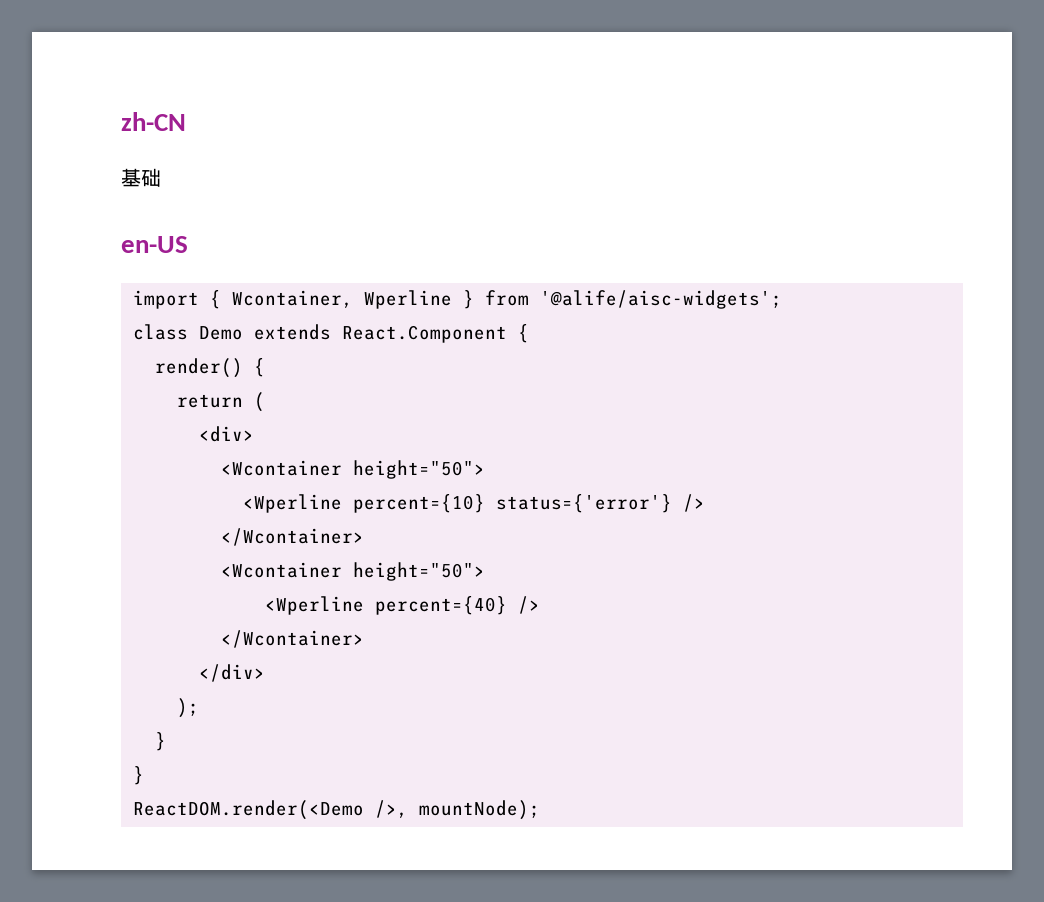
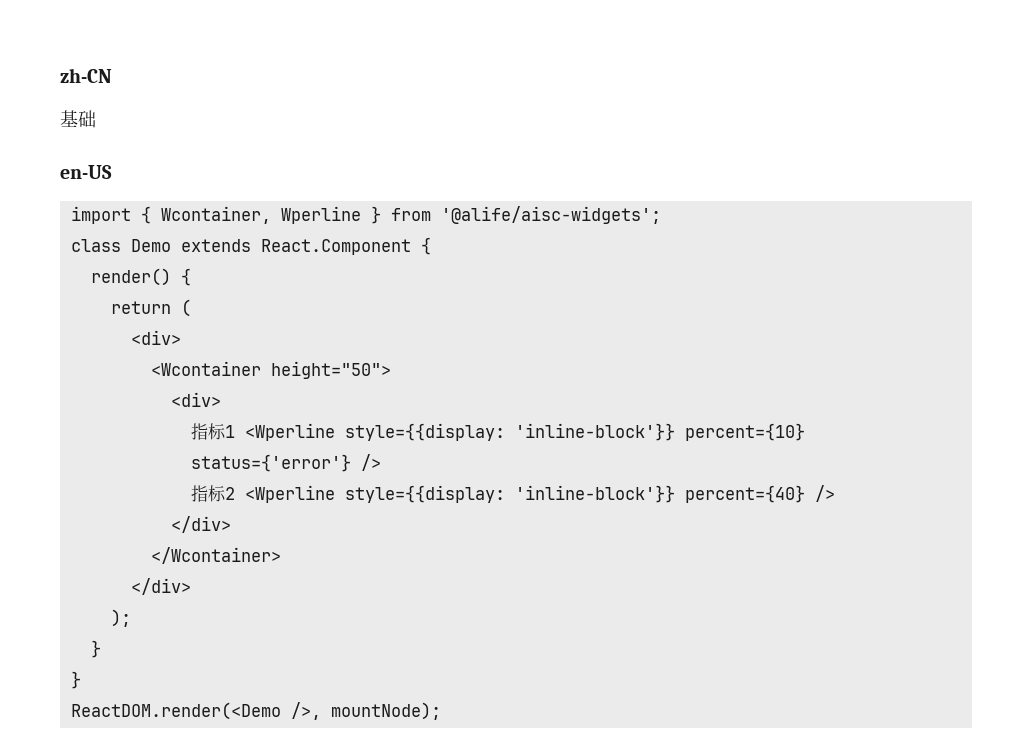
[243,494,705,513] [221,528,364,546] [221,562,485,581] [265,596,364,615] <Wperline percent={10} status={'error'} /> // </Wcontainer> // <Wcontainer height="50"> // <Wperline -> [170,392,221,407] [190,423,805,441] [190,454,381,472] [190,485,675,503] <div> // 指标1 <Wperline style={{display: 'inline-block'}} percent={10} status={'error'} /> // 指标2 <Wperline style={{display: 'inline-block'}}
(540, 605) none -> [170,516,231,533] // </div>

